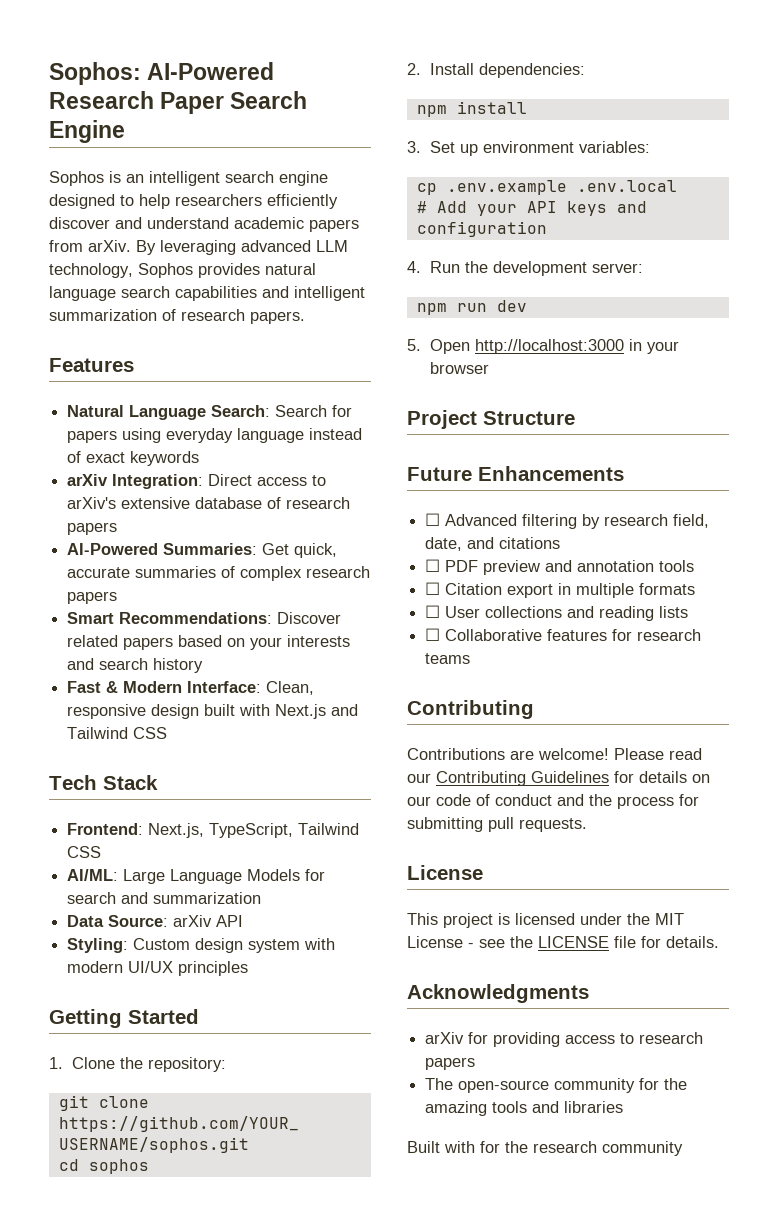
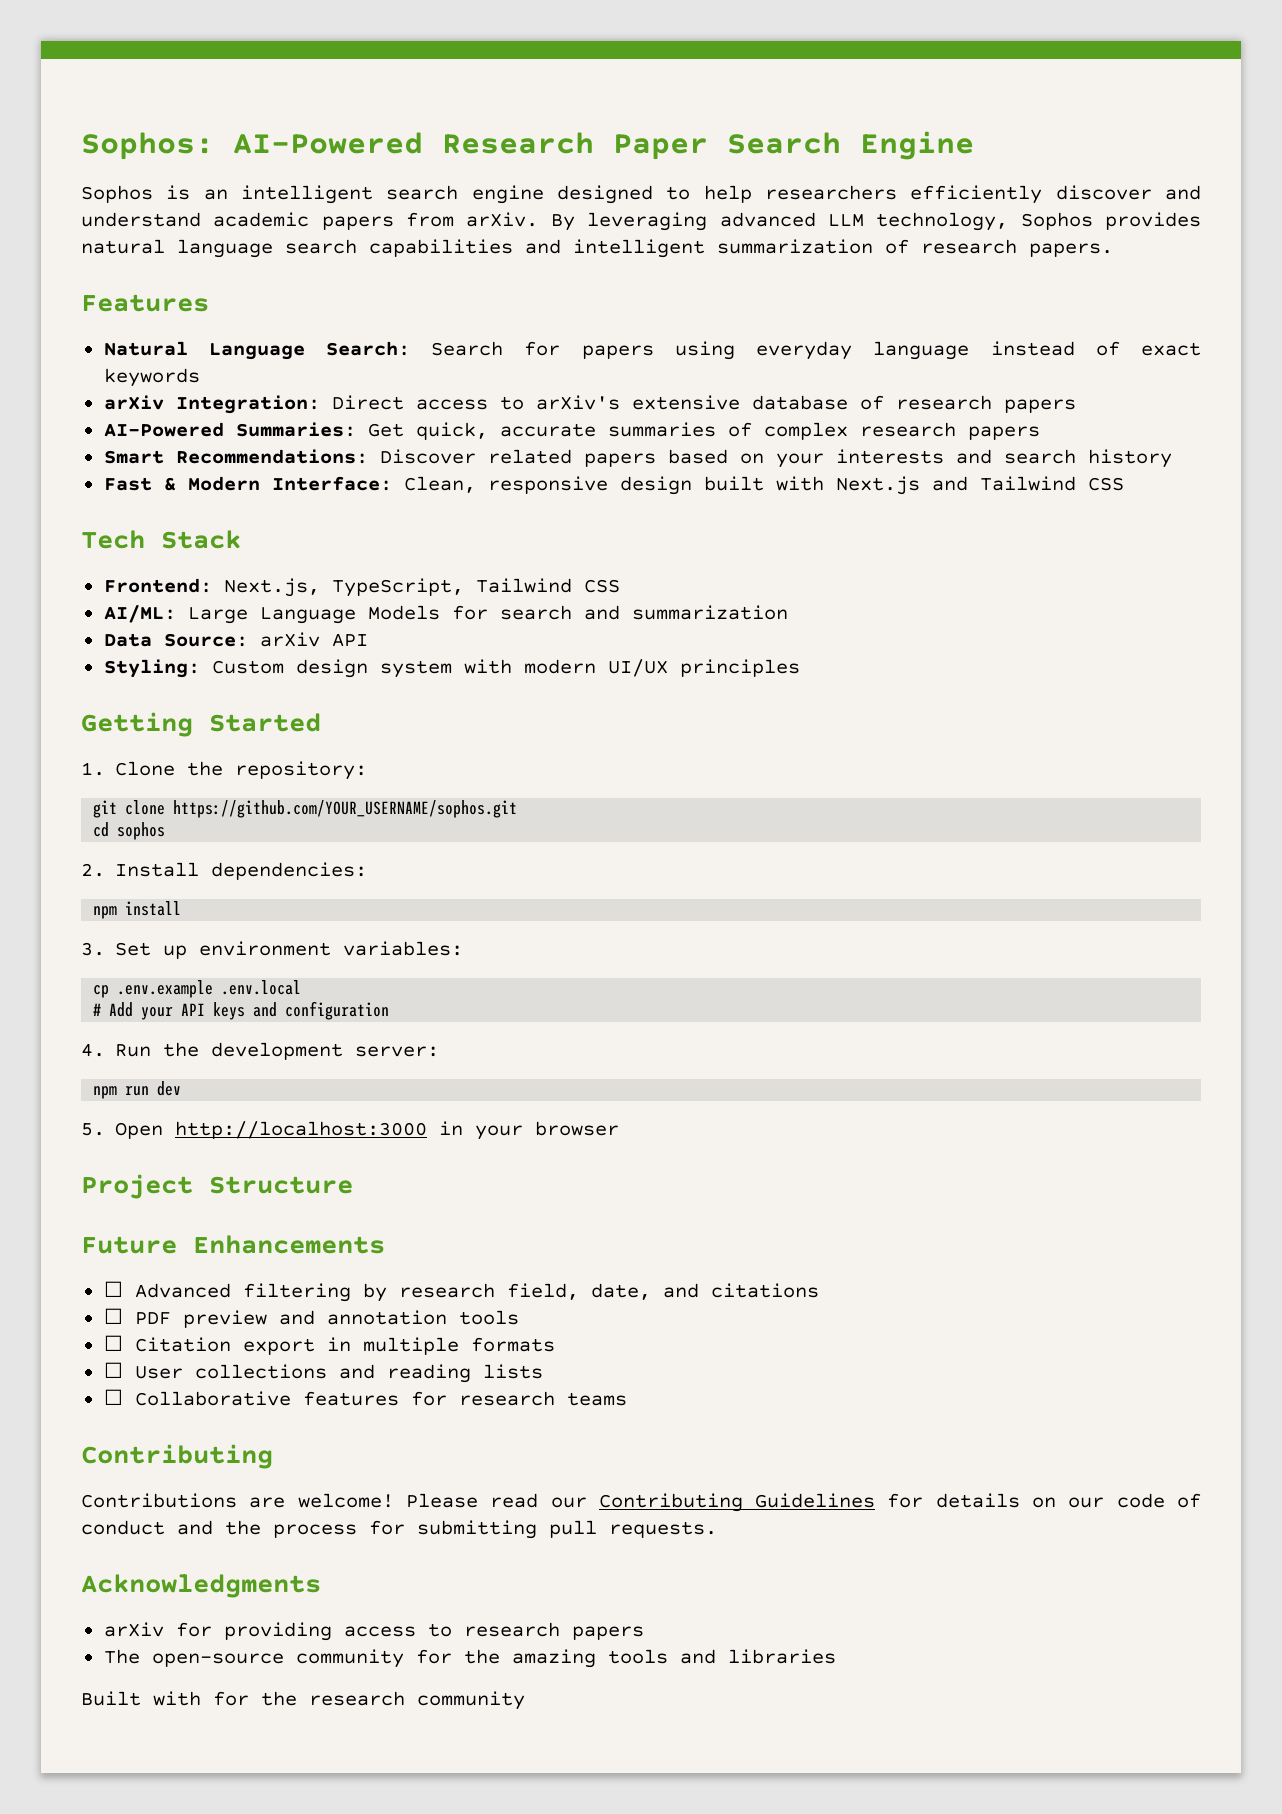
[407,865,483,880] [407,913,684,928] [407,936,719,948] // License // This project is licensed under the MIT License - see the LICENSE file for details. -> (717, 1529) none

